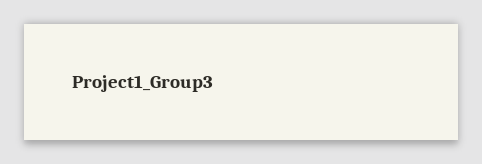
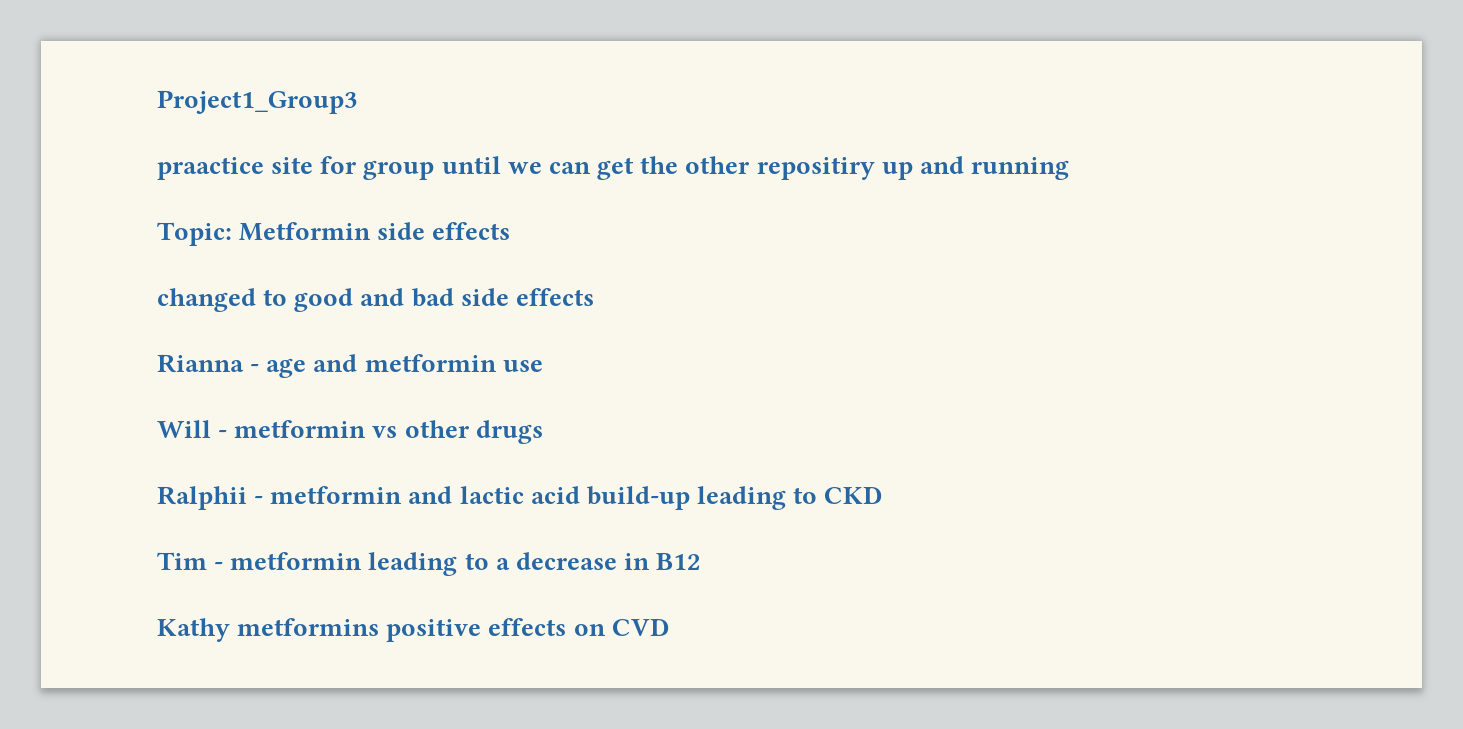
(213, 83) none -> [157,156,1070,180] [157,222,511,246] [157,288,594,312] [157,354,543,378] [157,420,543,444] [157,486,883,510] [157,552,702,576] [157,618,669,642] // praactice site for group until we can get the other repositiry up and running // Topic: Metformin side effects // changed to good and bad side effects // Rianna - age and metformin use // Will - metformin vs other drugs // Ralphii - metformin and lactic acid build-up leading to CKD // Tim - metformin leading to a decrease in B12 // Kathy metformins positive effects on CVD

